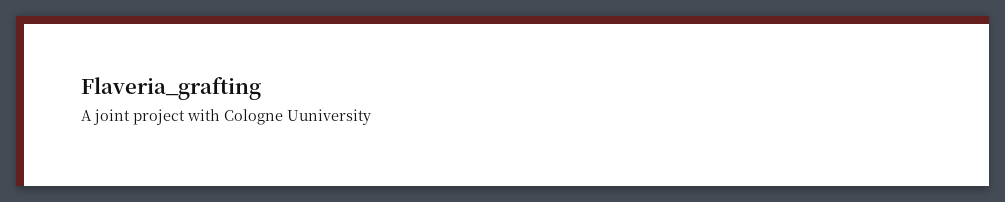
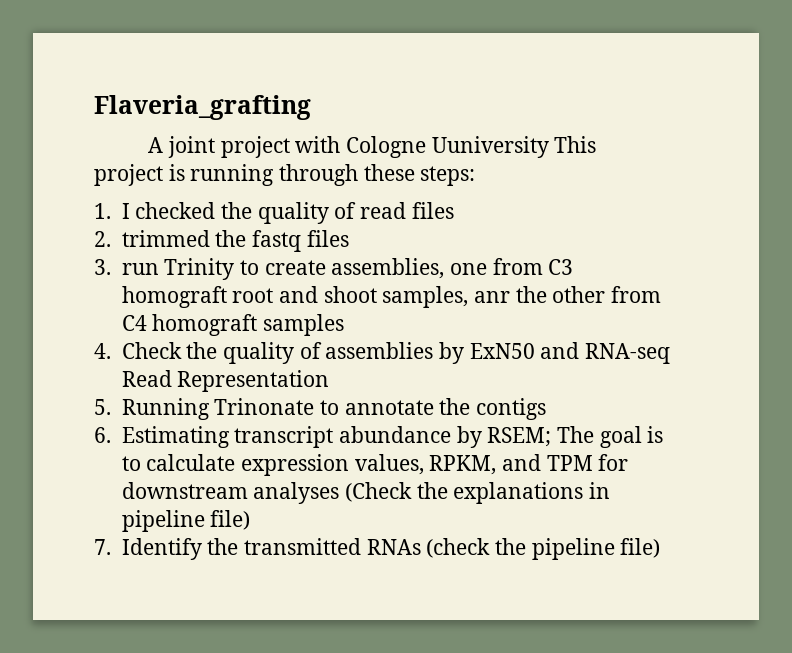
(371, 117) none -> [554,136,597,153] [94,164,476,186] [94,202,454,224] [94,230,349,252] [94,258,574,280] [121,286,661,308] [121,314,344,336] [94,342,670,364] [121,370,330,392] [94,398,546,420] [94,426,664,448] [121,454,629,476] [121,482,610,504] [121,510,251,532] [94,538,661,560] This project is running through these steps: // 1. I checked the quality of read files // 2. trimmed the fastq files // 3. run Trinity to create assemblies, one from C3 homograft root and shoot samples, anr the other from C4 homograft samples // 4. Check the quality of assemblies by ExN50 and RNA-seq Read Representation // 5. Running Trinonate to annotate the contigs // 6. Estimating transcript abundance by RSEM; The goal is to calculate expression values, RPKM, and TPM for downstream analyses (Check the explanations in pipeline file) // 7. Identify the transmitted RNAs (check the pipeline file)

